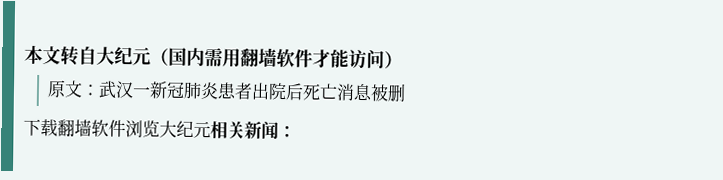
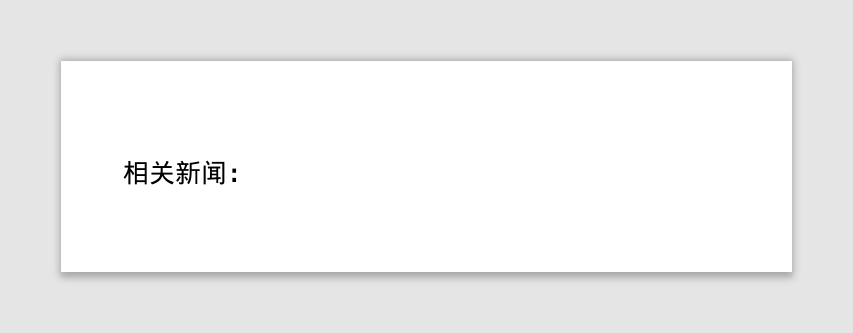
[24,45,403,70] [47,80,407,102] [23,118,211,139] 本文转自大纪元（国内需用翻墙软件才能访问） // 原文：武汉一新冠肺炎患者出院后死亡消息被删 // 下载翻墙软件浏览大纪元 -> (123, 172) none

